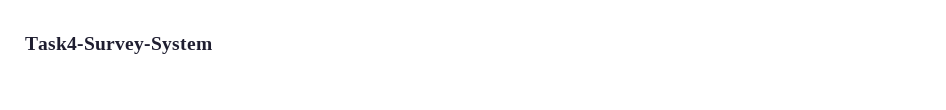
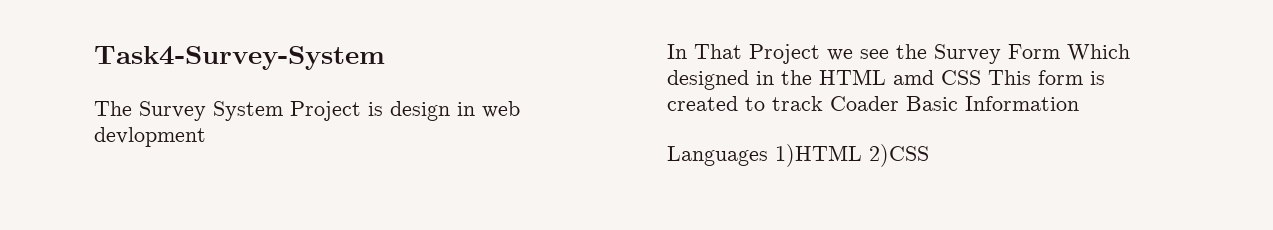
(212, 45) none -> [94,101,520,121] [94,127,206,147] [667,44,1130,64] [667,69,1105,90] [667,96,1079,111] [667,144,929,167] // The Survey System Project is design in web devlopment // In That Project we see the Survey Form Which designed in the HTML amd CSS This form is created to track Coader Basic Information // Languages 1)HTML 2)CSS

